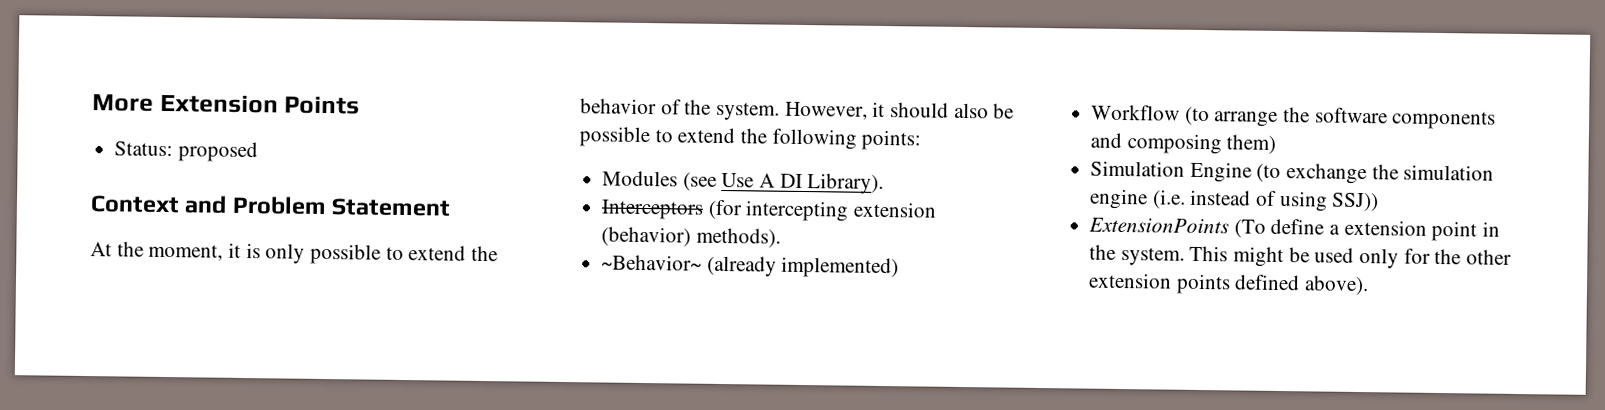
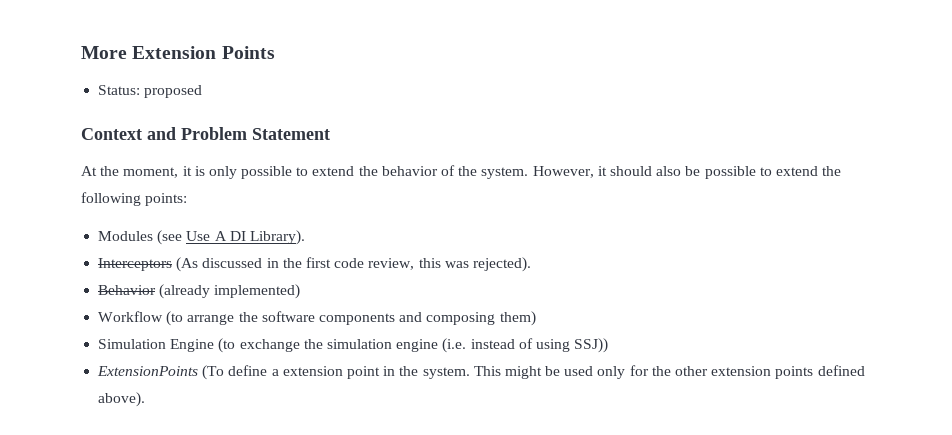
[707,199,938,222] [601,226,781,248] [601,254,703,271] (for intercepting extension (behavior) methods). // ~Behavior~ -> [176,257,531,272] [98,285,157,295] (As discussed in the first code review, this was rejected). // Behavior

